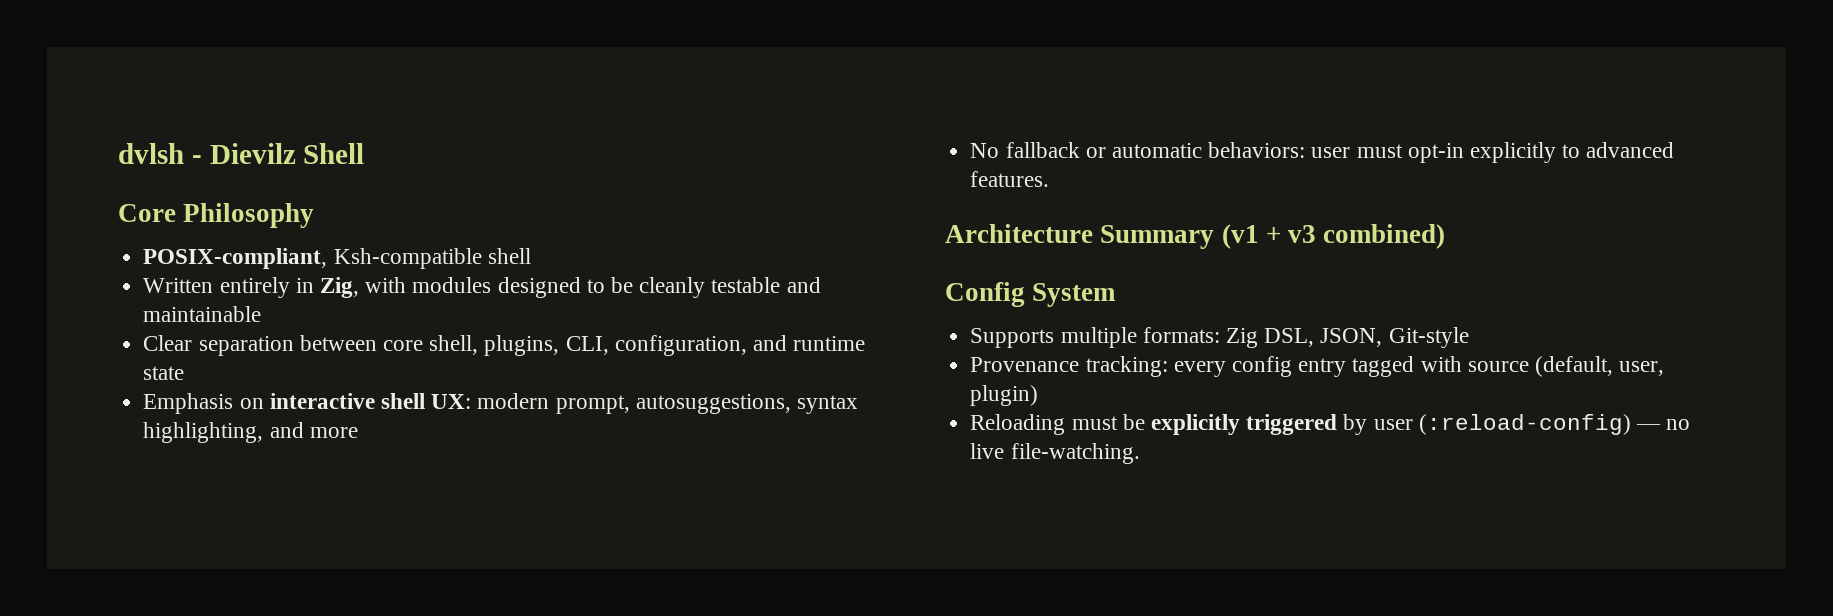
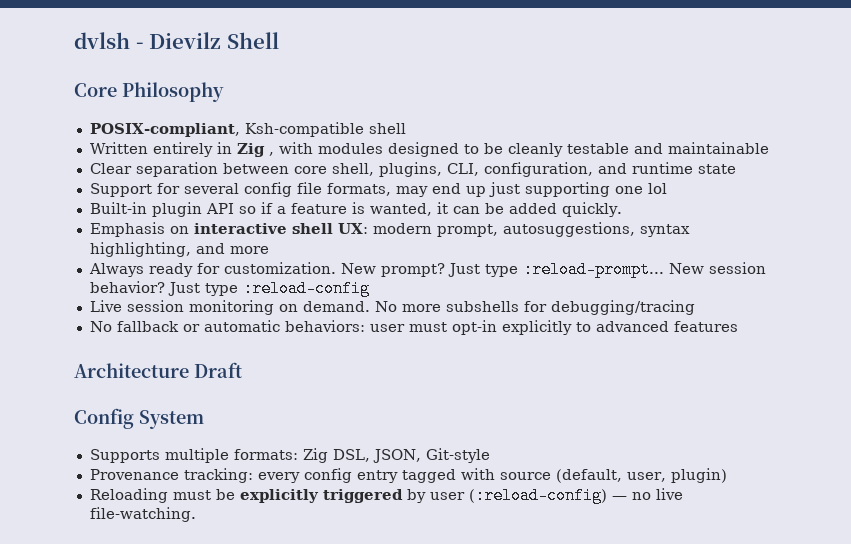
[319,277,359,298] Zig, -> [236,143,274,157] Zig ,
(185, 373) none -> [89,182,667,197] [89,202,622,217] // Support for several config file formats, may end up just supporting one lol // Built-in plugin API so if a feature is wanted, it can be added quickly.
(358, 432) none -> [88,261,766,278] [89,280,370,297] [89,300,695,315] // Always ready for customization. New prompt? Just type :reload-prompt... New session behavior? Just type :reload-config // Live session monitoring on demand. No more subshells for debugging/tracing
[970,171,1050,187] features. -> [673,321,738,332] features
[1100,224,1446,249] Summary (v1 + v3 combined) -> [194,362,242,378] Draft

